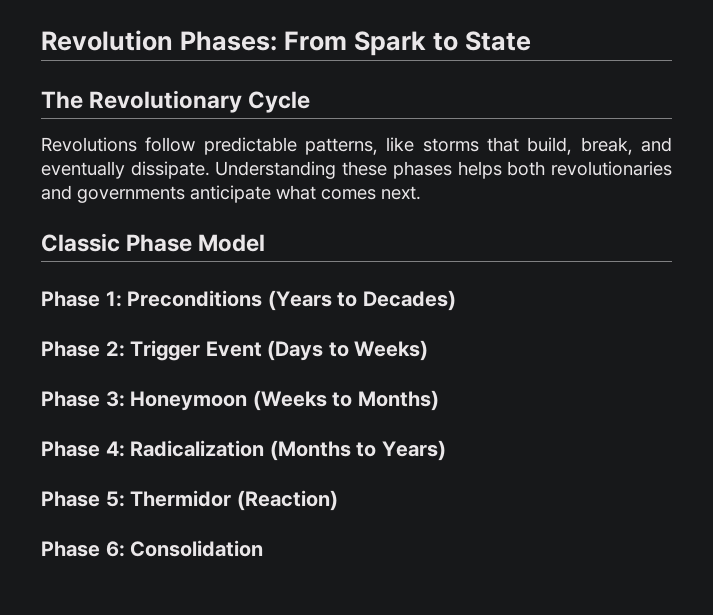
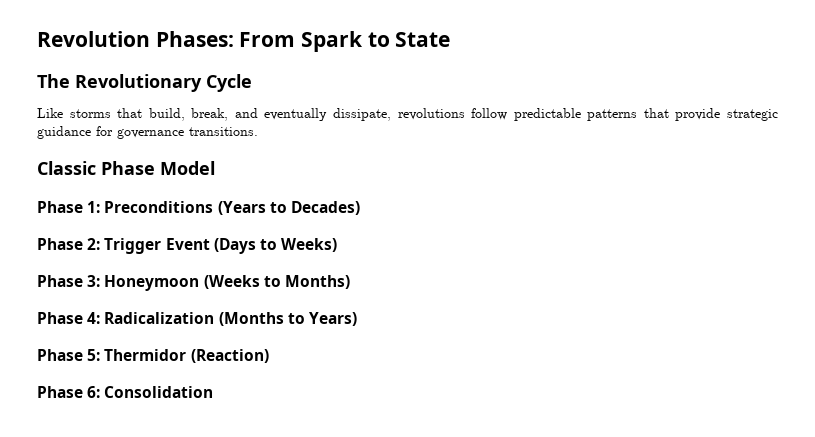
[41,137,415,155] Revolutions follow predictable patterns, like -> [37,108,63,118] Like
[130,161,672,179] [41,185,421,203] dissipate. Understanding these phases helps both revolutionaries and governments anticipate what comes next. -> [333,108,778,121] [37,126,258,139] dissipate, revolutions follow predictable patterns that provide strategic guidance for governance transitions.

